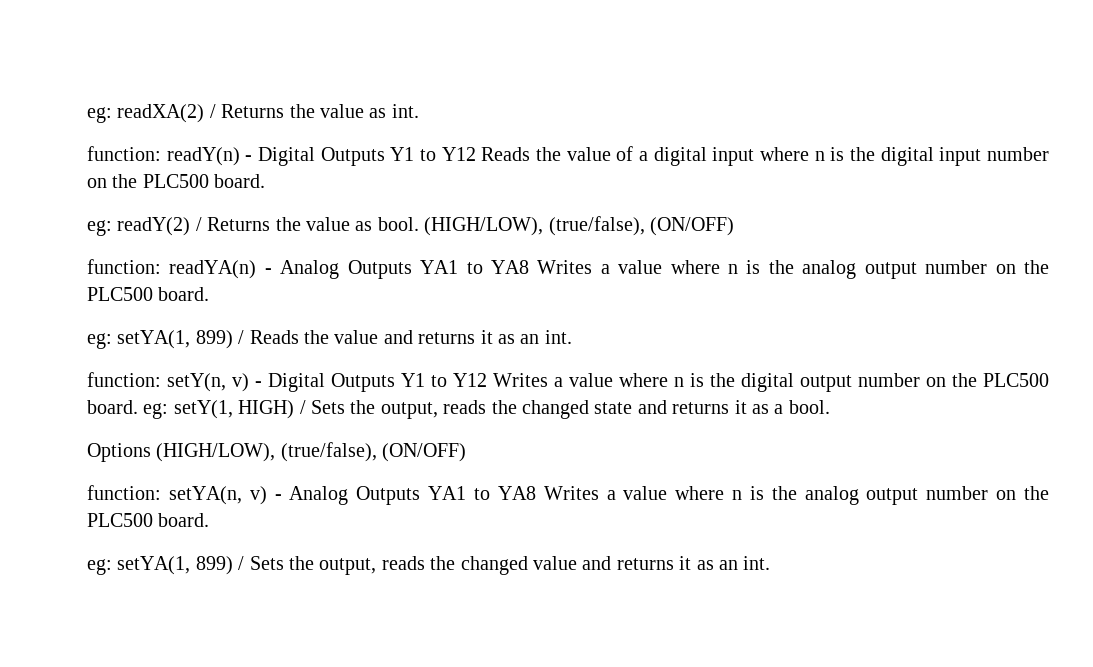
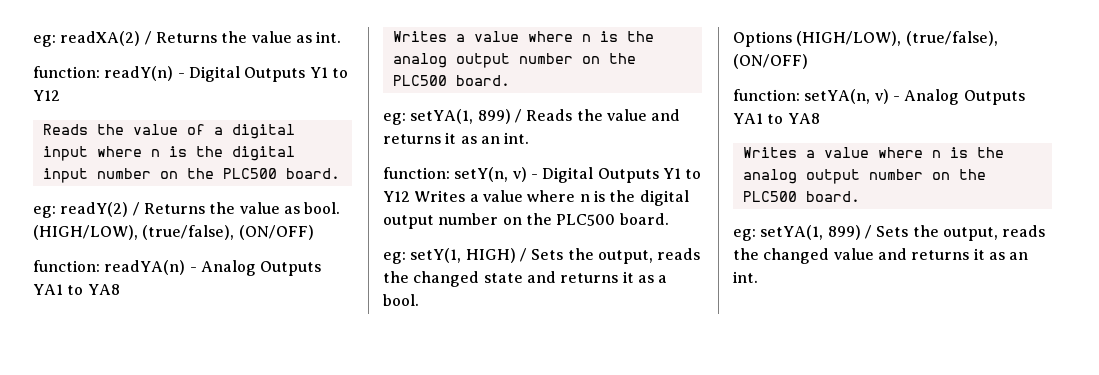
(476, 154) none -> (60, 95) //
(529, 267) none -> (120, 289) //
(138, 407) none -> (669, 219) //
(536, 493) none -> (820, 118) //

